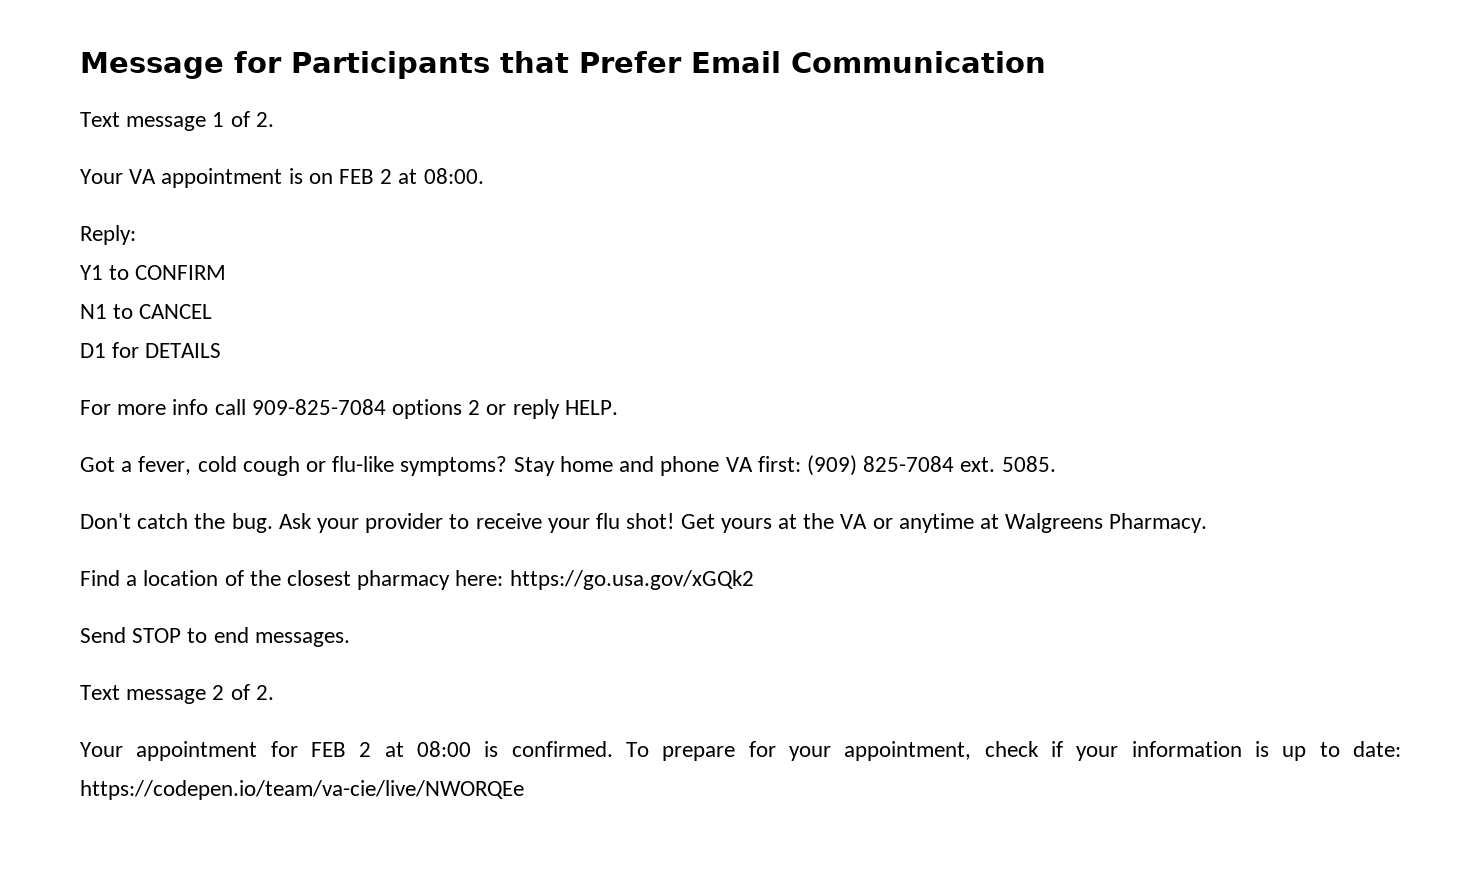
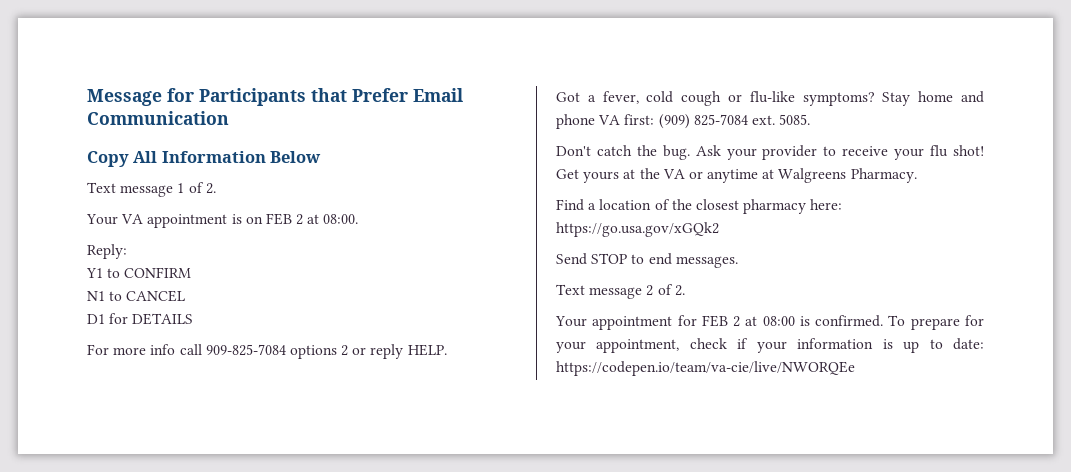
(1046, 62) none -> [87,151,322,167] // Copy All Information Below

